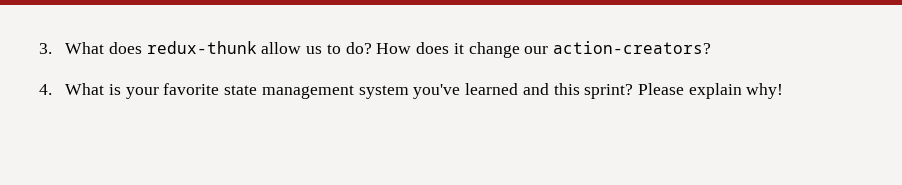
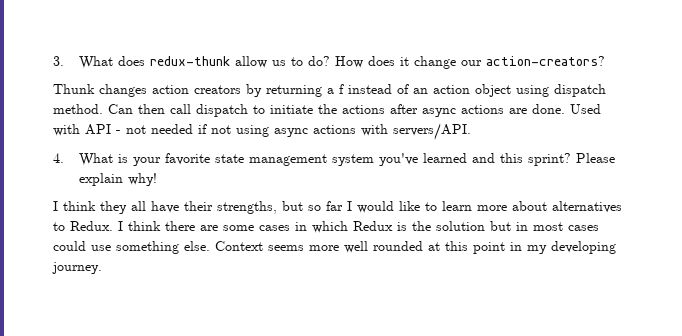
(711, 47) none -> [53,84,606,97] [53,104,601,117] [53,123,471,140] // Thunk changes action creators by returning a f instead of an action object using dispatch method. Can then call dispatch to initiate the actions after async actions are done. Used with API - not needed if not using async actions with servers/API.
(784, 91) none -> [53,201,622,214] [53,221,599,233] [53,241,616,254] [52,262,102,274] // I think they all have their strengths, but so far I would like to learn more about alternatives to Redux. I think there are some cases in which Redux is the solution but in most cases could use something else. Context seems more well rounded at this point in my developing journey.

